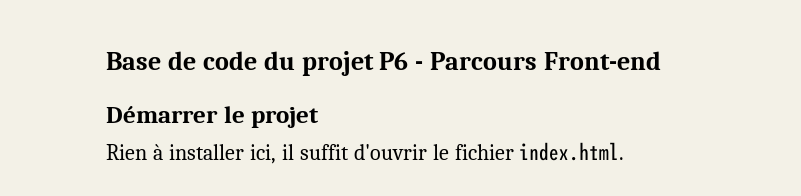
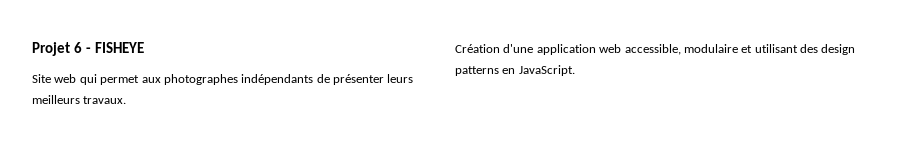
[106,51,662,76] [106,106,320,128] [106,142,625,164] Base de code du projet P6 - Parcours Front-end // Démarrer le projet // Rien à installer ici, il suffit d'ouvrir le fichier index.html. -> [32,42,144,56] [32,74,414,85] [32,95,127,104] [455,44,856,55] [455,65,575,76] Projet 6 - FISHEYE // Site web qui permet aux photographes indépendants de présenter leurs meilleurs travaux. // Création d'une application web accessible, modulaire et utilisant des design patterns en JavaScript.

